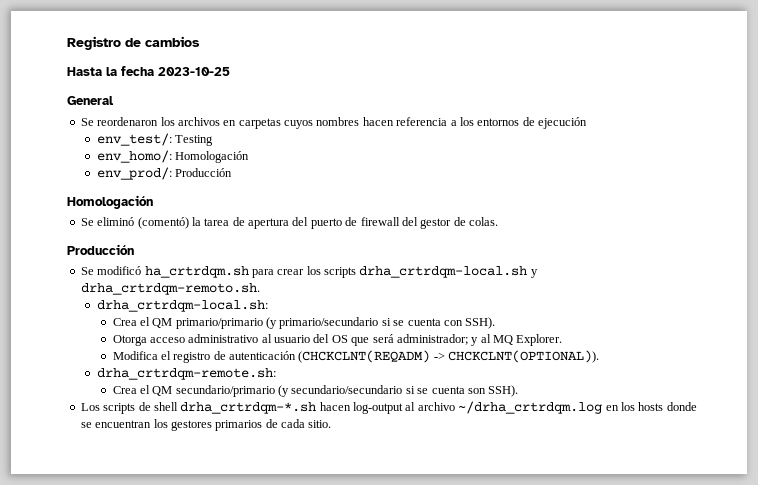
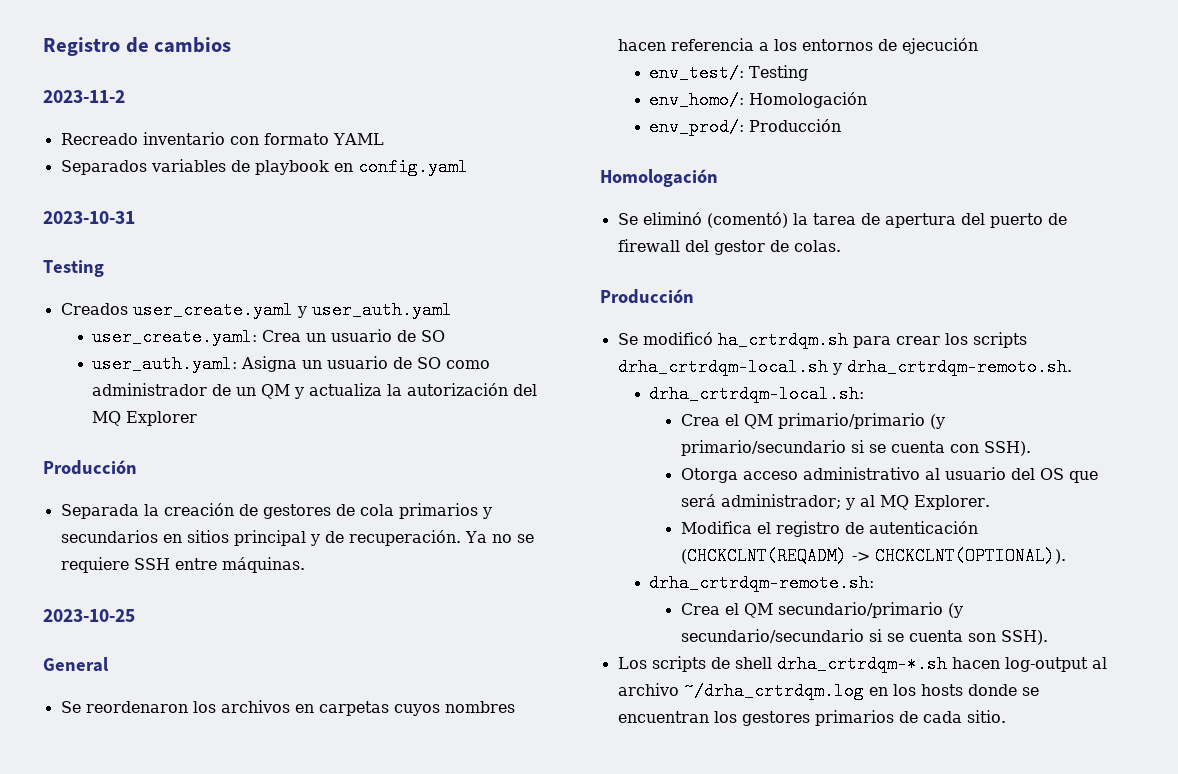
[67,66,154,76] Hasta la fecha -> [43,90,125,103] [60,132,384,145] [60,158,468,176] [43,211,135,224] [43,260,104,277] [60,301,452,319] [92,328,446,346] [92,355,491,373] [92,383,538,399] [92,411,198,426] [43,460,137,475] [60,503,492,519] [60,530,534,546] [60,557,305,573] 2023-11-2 // Recreado inventario con formato YAML // Separados variables de playbook en config.yaml // 2023-10-31 // Testing // Creados user_create.yaml y user_auth.yaml // user_create.yaml: Crea un usuario de SO // user_auth.yaml: Asigna un usuario de SO como administrador de un QM y actualiza la autorización del MQ Explorer // Producción // Separada la creación de gestores de cola primarios y secundarios en sitios principal y de recuperación. Ya no se requiere SSH entre máquinas. //

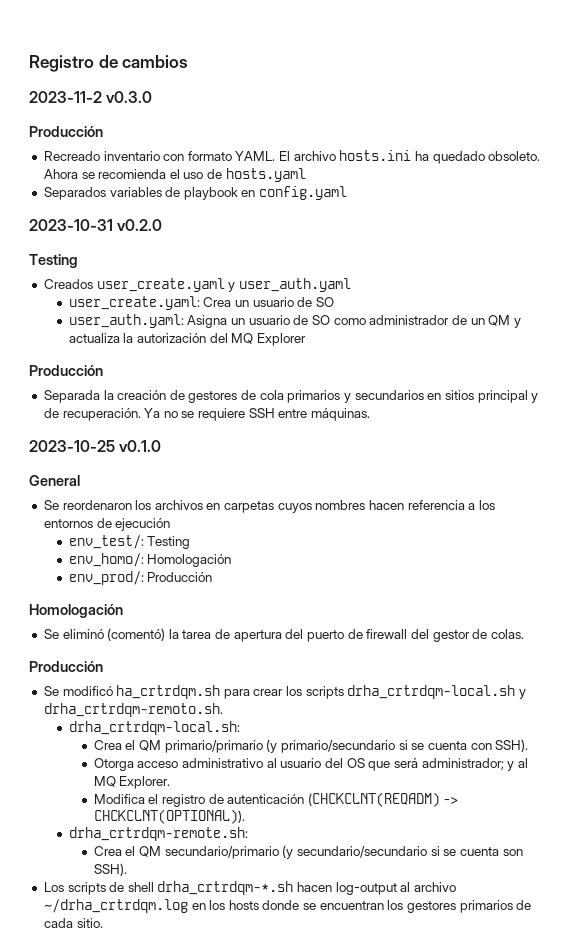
(125, 96) none -> [106,91,153,103] [29,126,103,137] v0.3.0 // Producción
[332,133,384,145] YAML -> [235,150,541,164] [43,168,306,182] YAML. El archivo hosts.ini ha quedado obsoleto. Ahora se recomienda el uso de hosts.yaml
(135, 217) none -> [117,219,163,231] v0.2.0
(135, 615) none -> [119,440,162,452] v0.1.0

